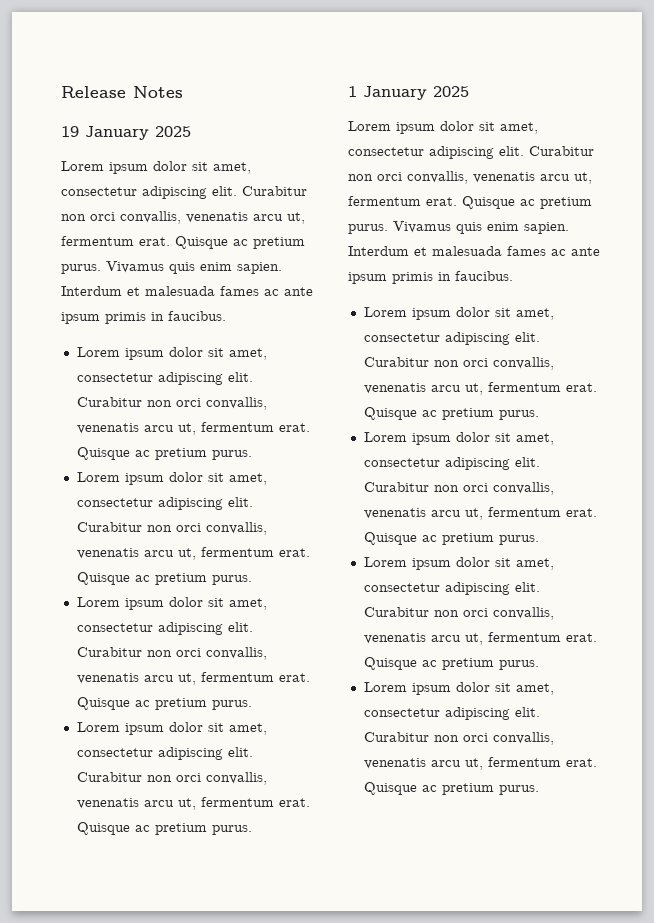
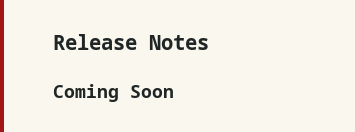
[61,126,191,140] [61,161,251,174] [61,186,307,199] [61,211,305,224] [61,236,305,249] [61,261,282,274] [61,286,313,296] [61,311,226,324] [76,347,267,360] [76,372,253,385] [76,397,267,410] [76,422,310,435] [76,447,252,460] [76,472,267,485] [76,497,253,510] [76,522,267,535] [76,547,310,560] [76,572,252,585] [76,597,267,610] [76,622,253,635] [76,647,267,660] [76,672,310,685] [76,697,252,710] [76,722,267,735] [76,747,253,760] [76,772,267,785] [76,797,310,810] [76,822,252,835] [348,86,469,100] [348,121,538,134] [348,146,594,159] [348,171,592,184] [348,196,592,209] [348,221,569,234] [348,246,600,256] [348,271,513,284] [363,307,554,320] [363,332,540,345] [363,357,554,370] [363,382,597,395] [363,407,539,420] [363,432,554,445] [363,457,540,470] [363,482,554,495] [363,507,597,520] [363,532,539,545] [363,557,554,570] [363,582,540,595] [363,607,554,620] [363,632,597,645] [363,657,539,670] [363,682,554,695] [363,707,540,720] [363,732,554,745] [363,757,597,770] [363,782,539,795] 19 January 2025 // Lorem ipsum dolor sit amet, consectetur adipiscing elit. Curabitur non orci convallis, venenatis arcu ut, fermentum erat. Quisque ac pretium purus. Vivamus quis enim sapien. Interdum et malesuada fames ac ante ipsum primis in faucibus. // Lorem ipsum dolor sit amet, consectetur adipiscing elit. Curabitur non orci convallis, venenatis arcu ut, fermentum erat. Quisque ac pretium purus. // Lorem ipsum dolor sit amet, consectetur adipiscing elit. Curabitur non orci convallis, venenatis arcu ut, fermentum erat. Quisque ac pretium purus. // Lorem ipsum dolor sit amet, consectetur adipiscing elit. Curabitur non orci convallis, venenatis arcu ut, fermentum erat. Quisque ac pretium purus. // Lorem ipsum dolor sit amet, consectetur adipiscing elit. Curabitur non orci convallis, venenatis arcu ut, fermentum erat. Quisque ac pretium purus. // 1 January 2025 // Lorem ipsum dolor sit amet, consectetur adipiscing elit. Curabitur non orci convallis, venenatis arcu ut, fermentum erat. Quisque ac pretium purus. Vivamus quis enim sapien. Interdum et malesuada fames ac ante ipsum primis in faucibus. // Lorem ipsum dolor sit amet, consectetur adipiscing elit. Curabitur non orci convallis, venenatis arcu ut, fermentum erat. Quisque ac pretium purus. // Lorem ipsum dolor sit amet, consectetur adipiscing elit. Curabitur non orci convallis, venenatis arcu ut, fermentum erat. Quisque ac pretium purus. // Lorem ipsum dolor sit amet, consectetur adipiscing elit. Curabitur non orci convallis, venenatis arcu ut, fermentum erat. Quisque ac pretium purus. // Lorem ipsum dolor sit amet, consectetur adipiscing elit. Curabitur non orci convallis, venenatis arcu ut, fermentum erat. Quisque ac pretium purus. -> [53,84,174,102] Coming Soon

